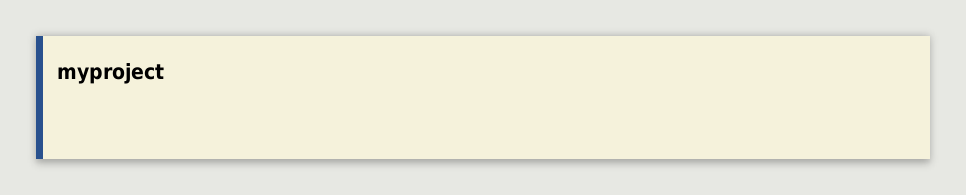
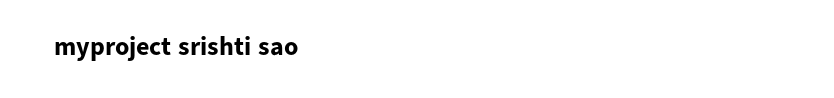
(164, 73) none -> [178,36,299,56] srishti sao

